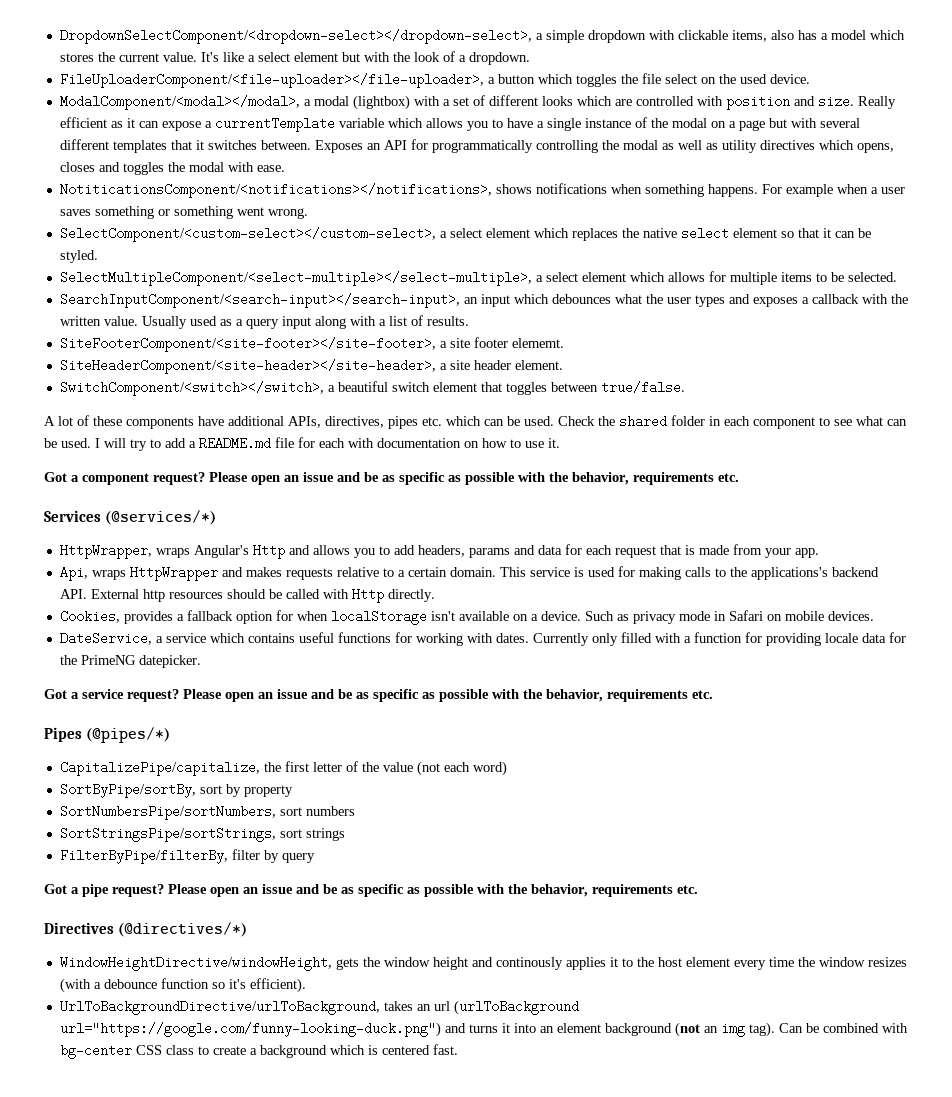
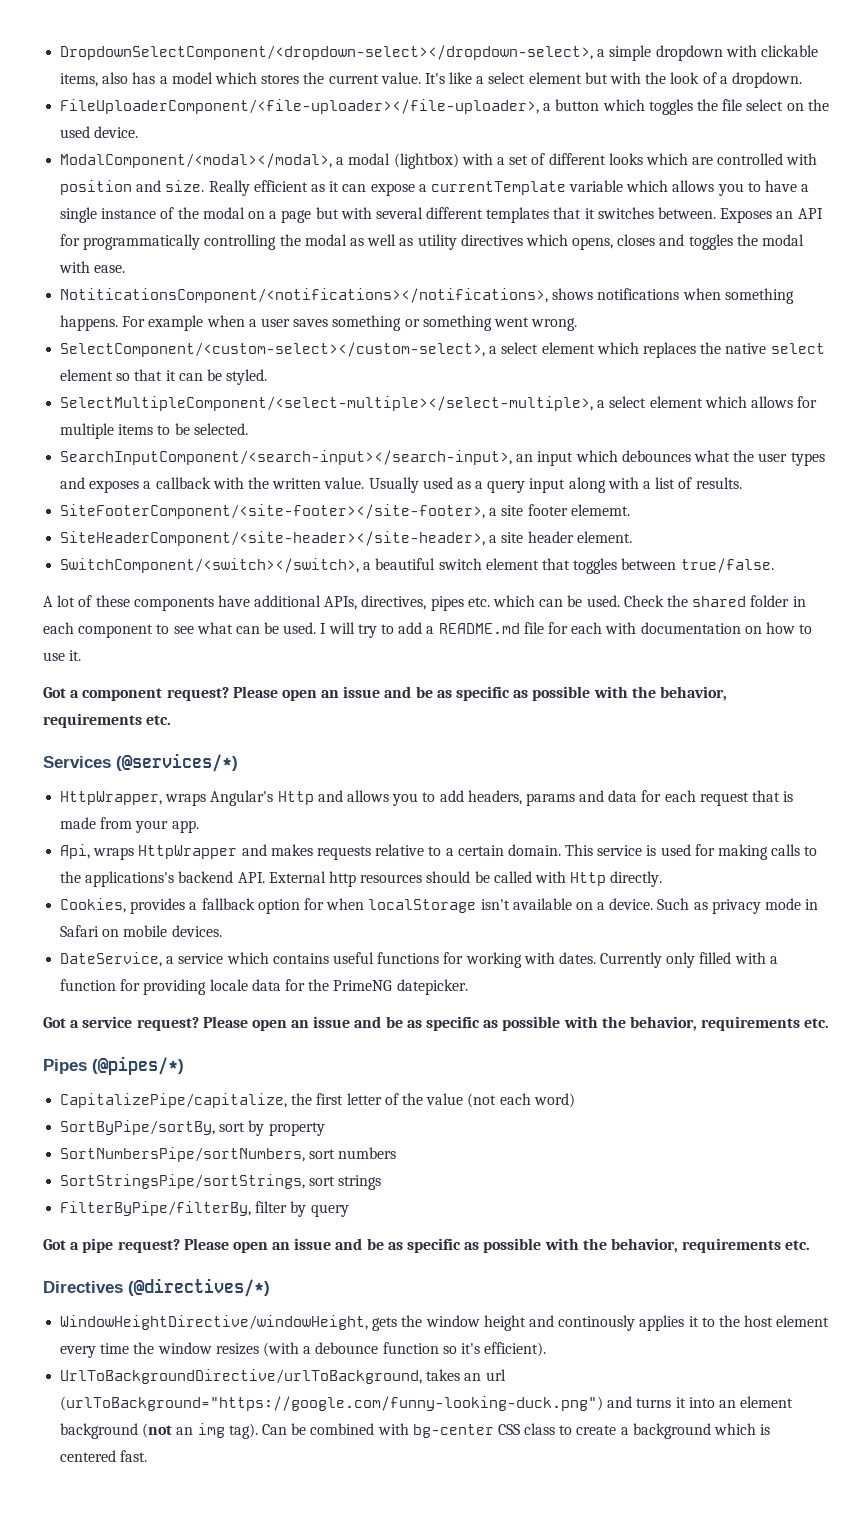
[453,1000,579,1015] [59,1022,441,1037] (urlToBackground url="https://google.com/funny-looking-duck.png") -> [60,1396,604,1411] (urlToBackground="https://google.com/funny-looking-duck.png")

